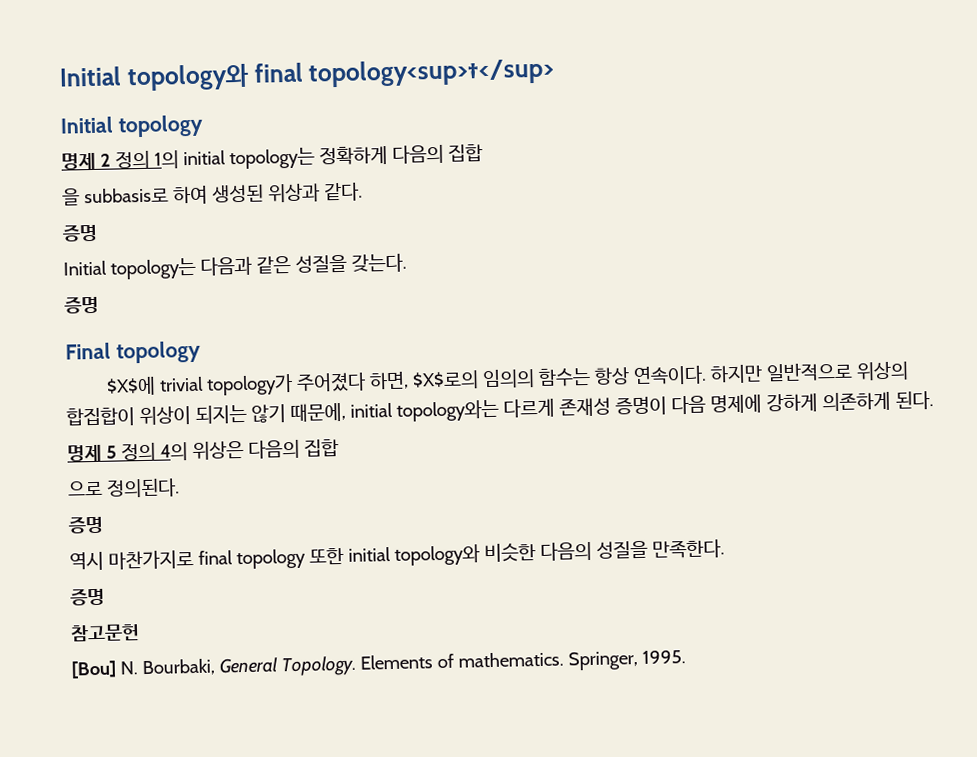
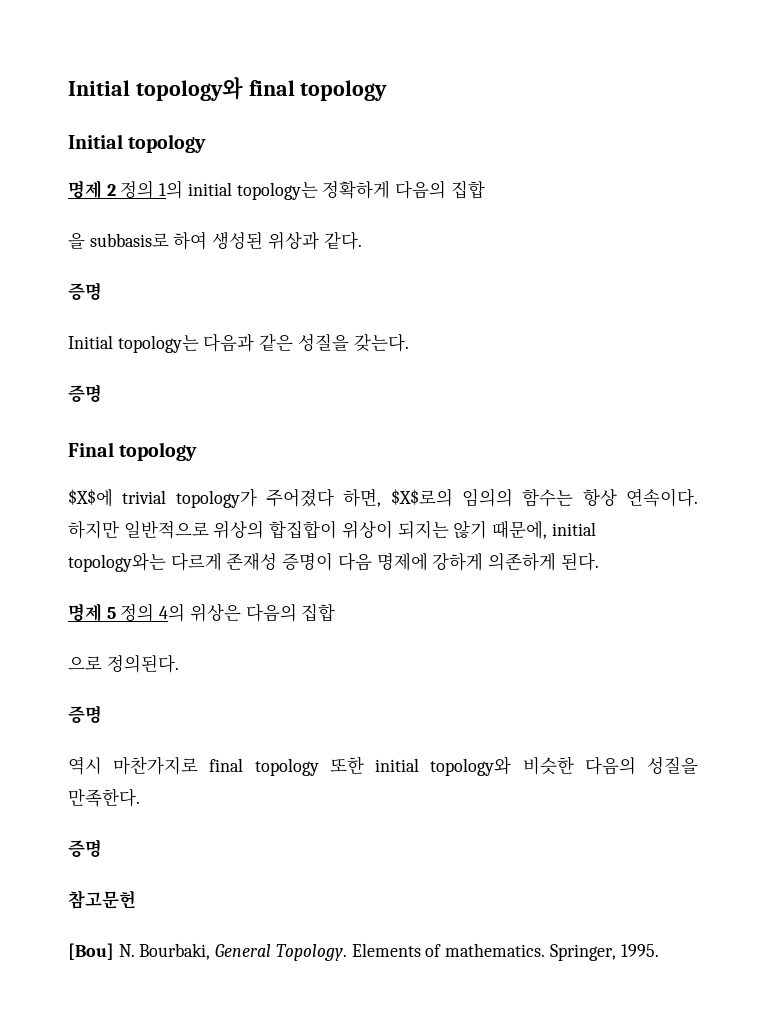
[308,57,556,88] topology<sup>†</sup> -> [300,80,388,101] topology

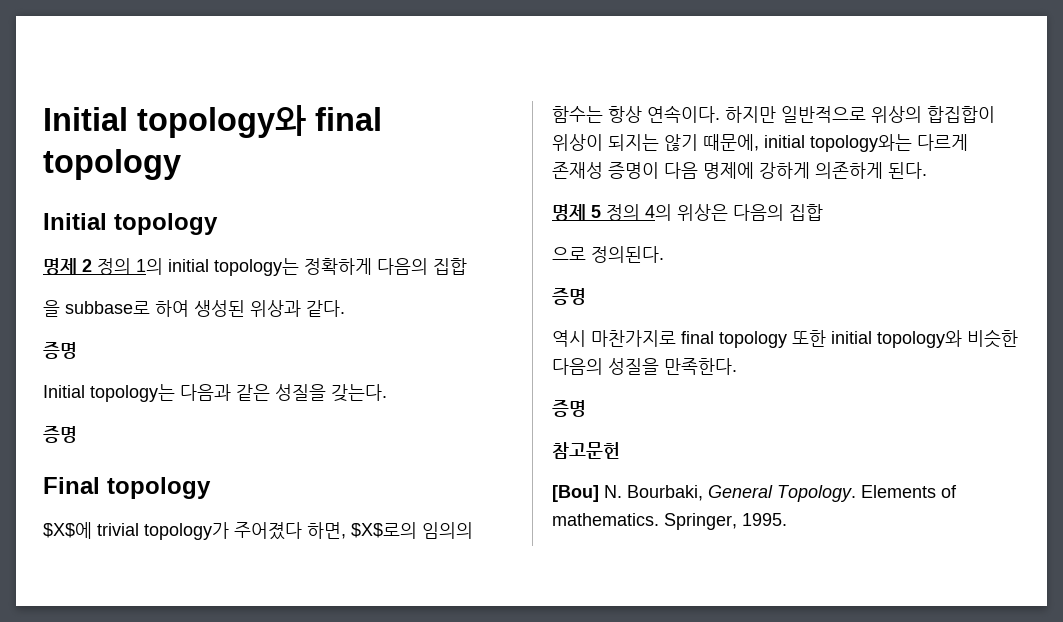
[89,233,169,247] subbasis로 -> [65,301,150,314] subbase로

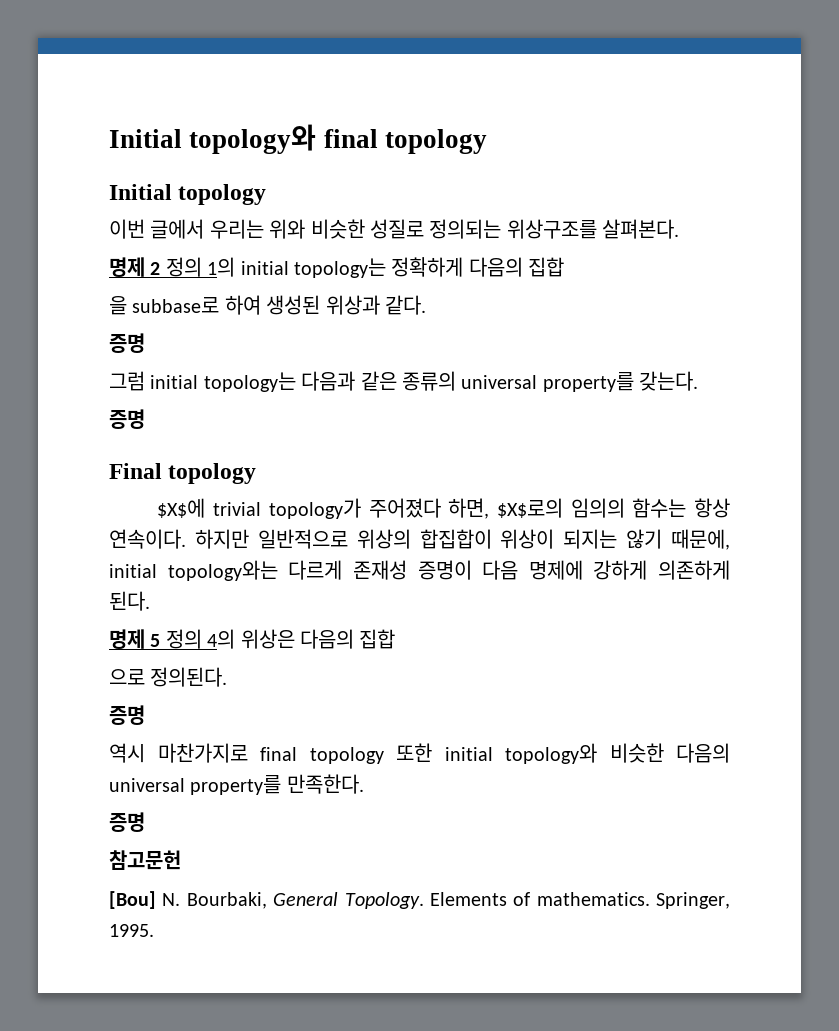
(218, 224) none -> [109,219,680,239] // 이번 글에서 우리는 위와 비슷한 성질로 정의되는 위상구조를 살펴본다.
[43,385,85,398] Initial -> [109,371,199,391] 그럼 initial
[275,384,326,401] 성질을 -> [402,371,634,392] 종류의 universal property를
[608,358,659,375] 성질을 -> [109,775,282,795] universal property를

